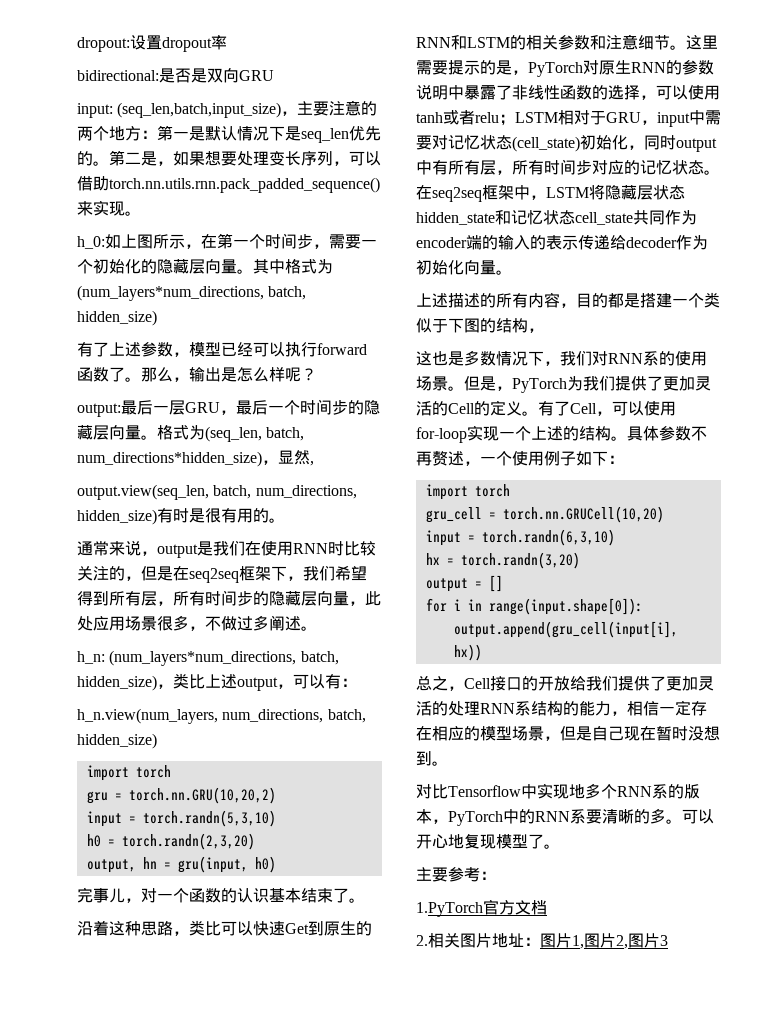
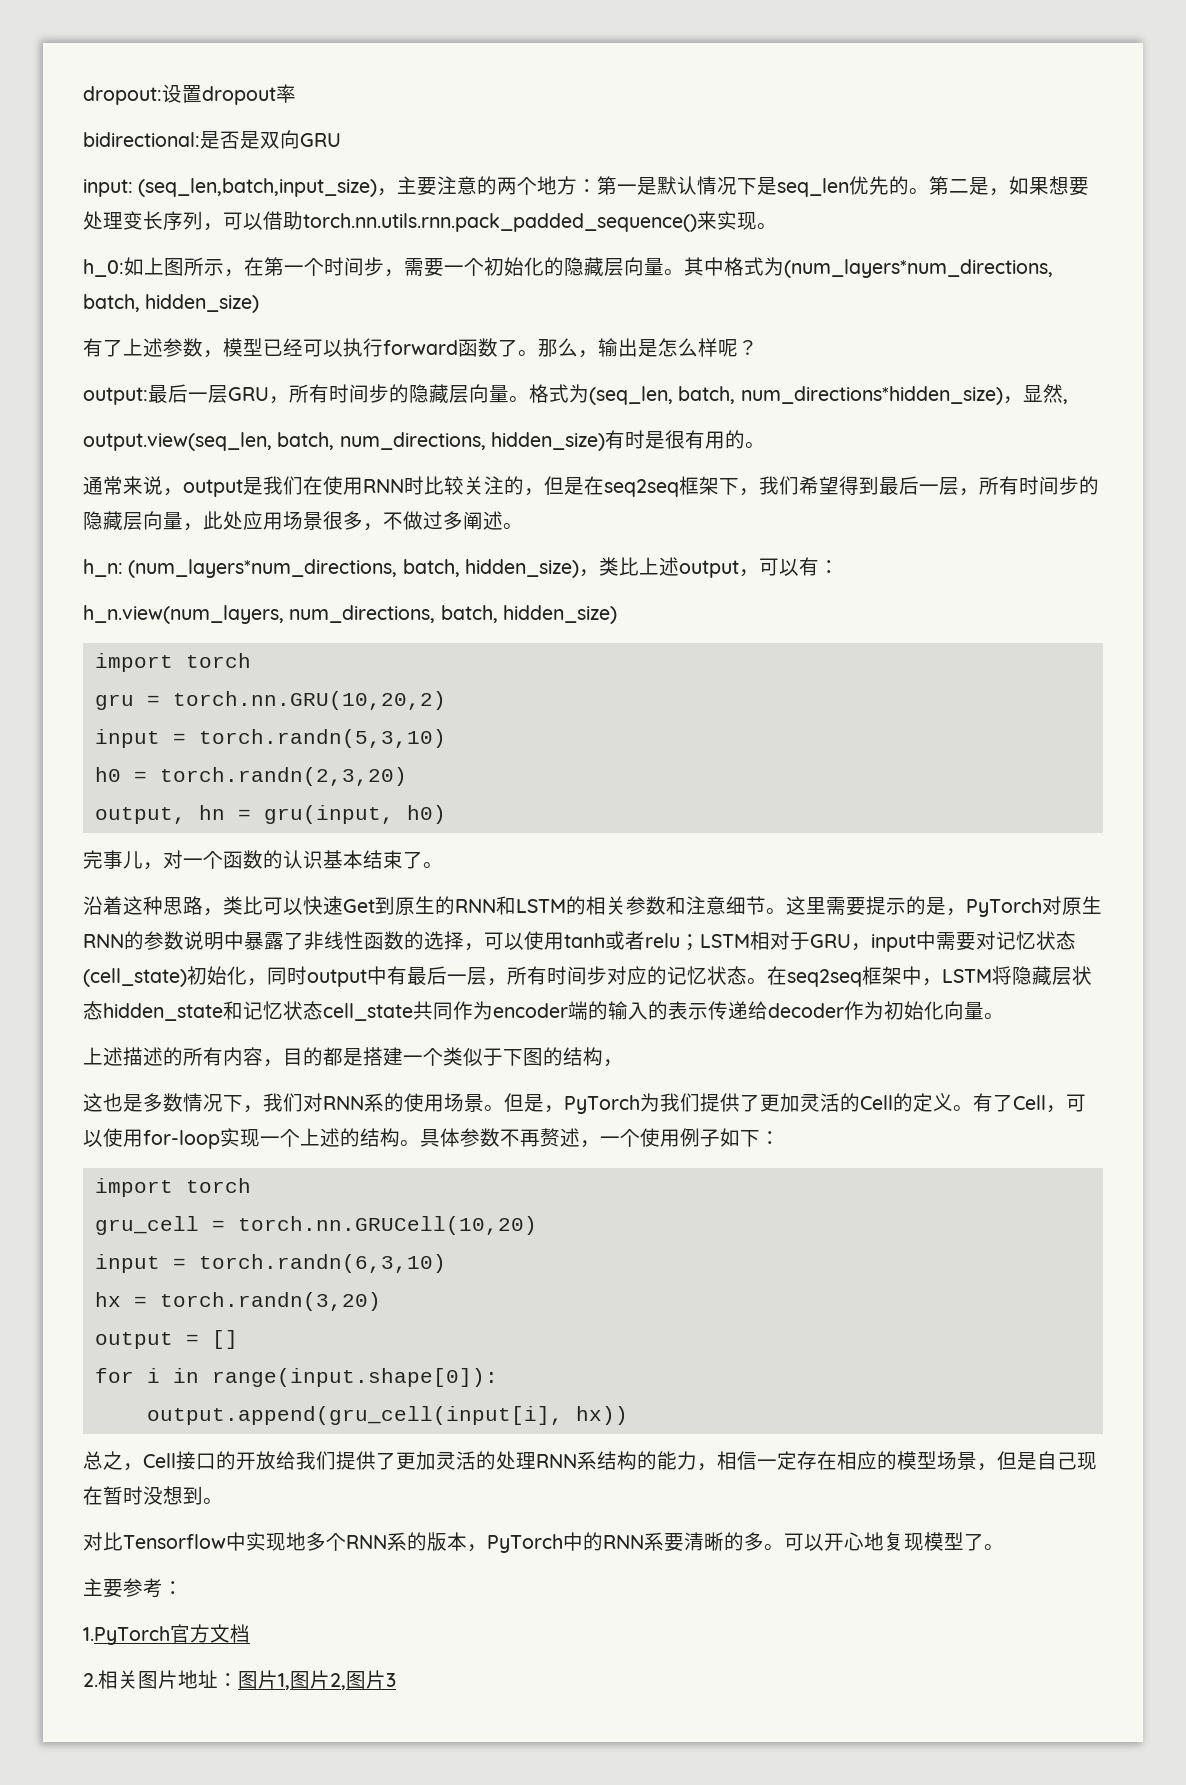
[236,400,300,415] 最后一个 -> [289,384,329,403] 所有
[109,591,141,606] 所有 -> [879,476,939,495] 最后一
[448,160,480,175] 所有 -> [407,966,467,985] 最后一

